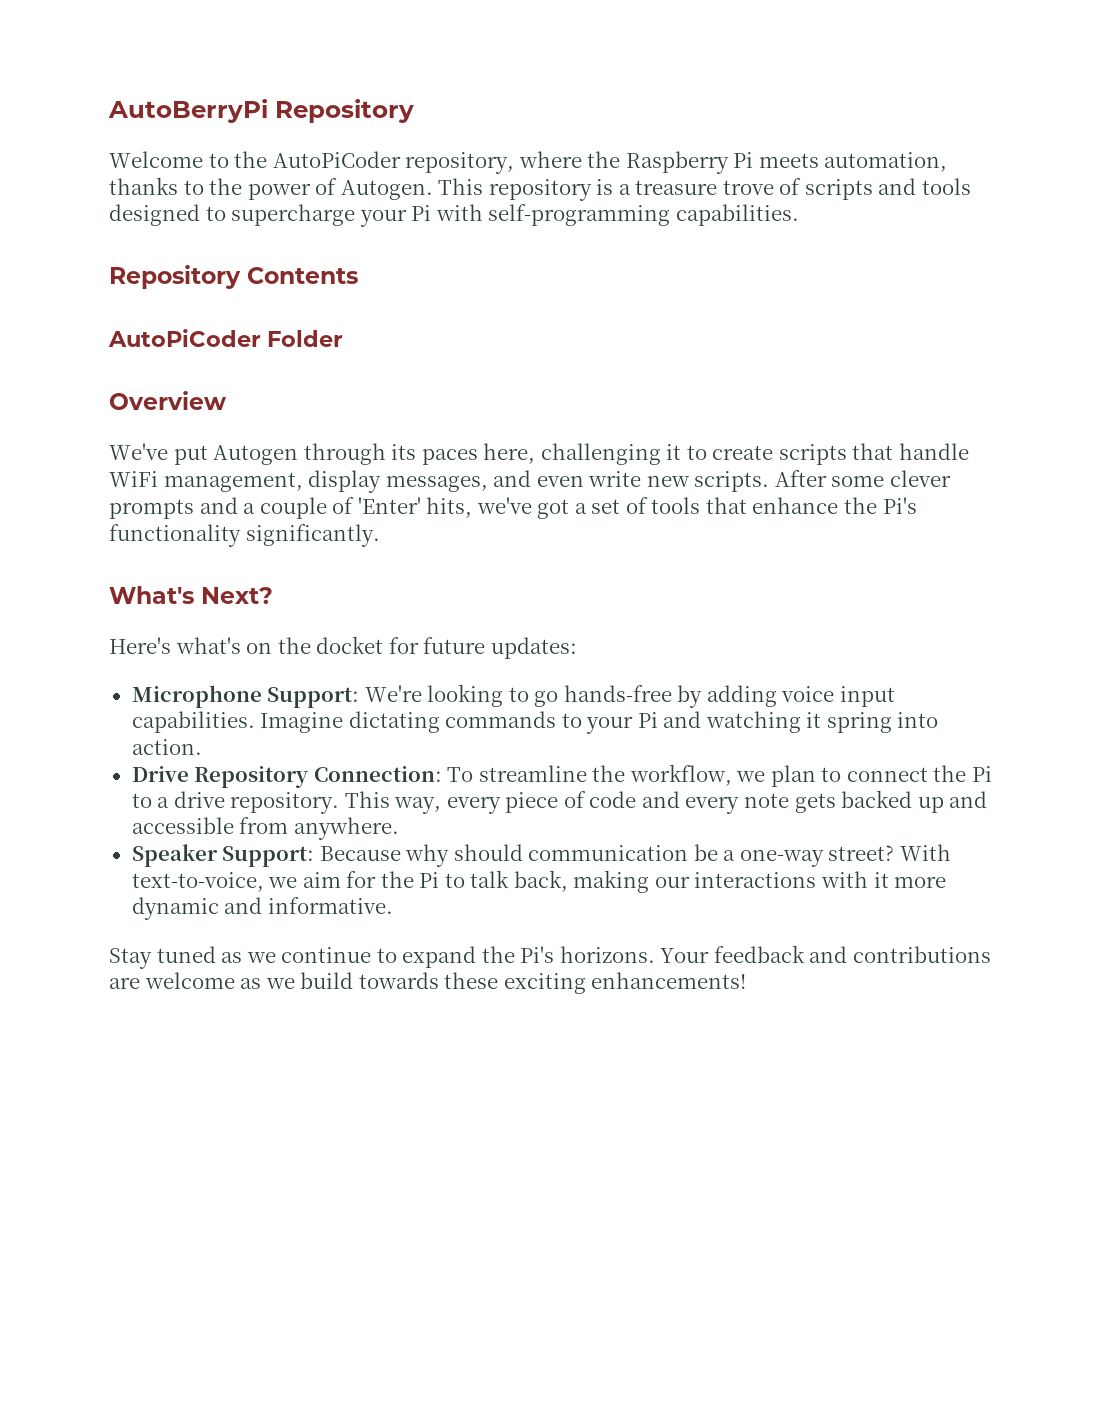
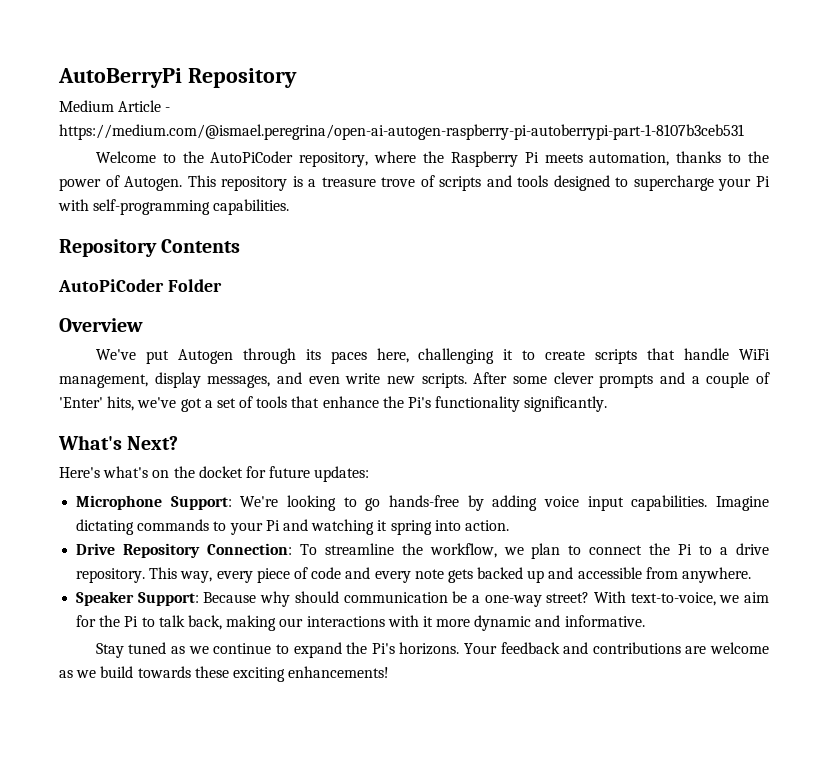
(414, 111) none -> [59,100,171,112] [59,124,744,140] // Medium Article - https://medium.com/@ismael.peregrina/open-ai-autogen-raspberry-pi-autoberrypi-part-1-8107b3ceb531

